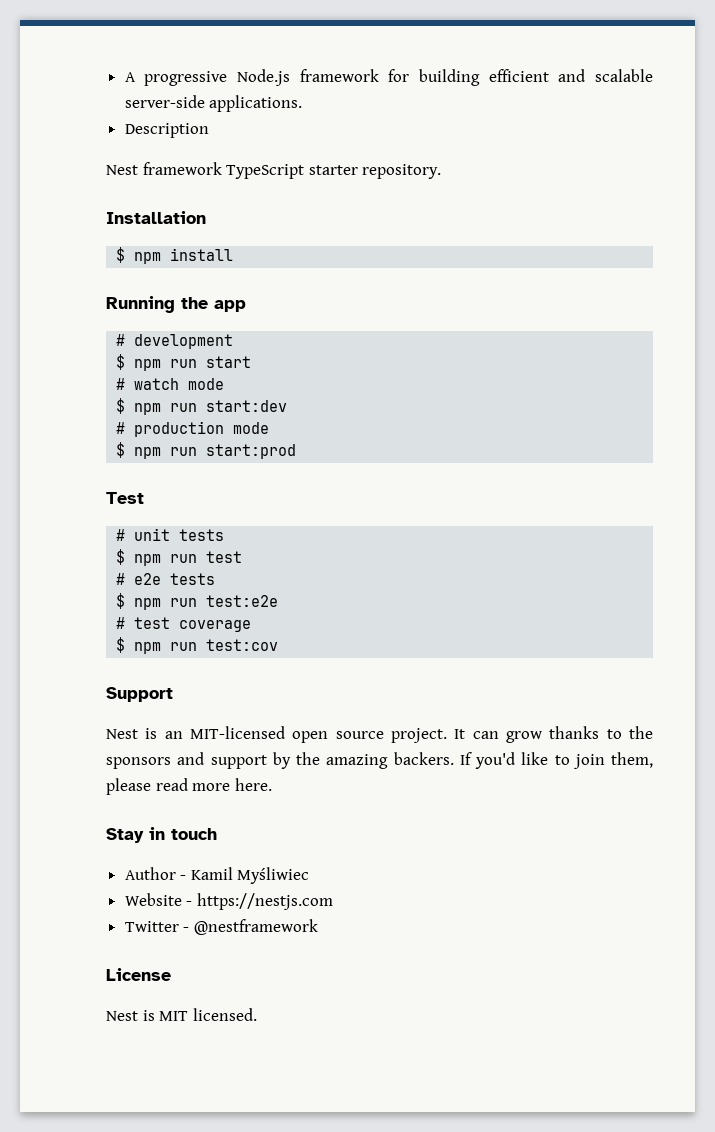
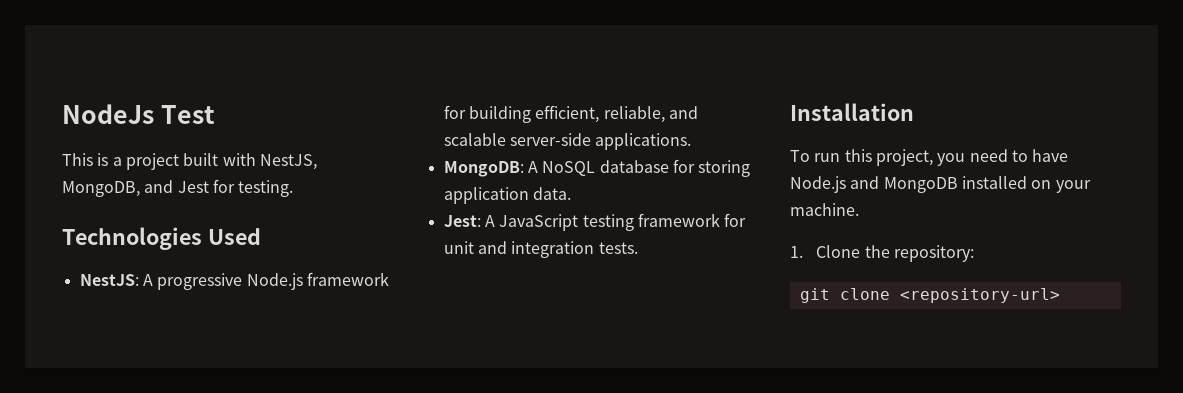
(124, 77) none -> [62,104,215,124] [62,153,317,170] [62,179,294,197] [62,227,261,250] [79,274,139,286] NodeJs Test // This is a project built with NestJS, MongoDB, and Jest for testing. // Technologies Used // NestJS:
[488,69,549,82] efficient -> [535,105,665,123] efficient, reliable,
[124,123,209,138] [106,162,442,179] [106,211,206,224] [116,247,234,264] [106,296,246,313] [116,334,234,349] [116,354,252,371] [116,378,225,390] [116,398,288,415] [116,421,270,437] [116,442,297,459] [106,492,144,504] [116,528,225,541] [116,549,243,566] [116,573,216,585] [116,593,279,610] [116,617,252,632] [116,637,279,654] [106,687,173,702] [106,726,653,743] [106,752,653,769] [106,778,272,795] [106,827,217,843] [124,867,310,884] [124,893,333,910] [124,919,318,935] [106,968,171,981] [106,1008,257,1021] Description // Nest framework TypeScript starter repository. // Installation // $ npm install // Running the app // # development // $ npm run start // # watch mode // $ npm run start:dev // # production mode // $ npm run start:prod // Test // # unit tests // $ npm run test // # e2e tests // $ npm run test:e2e // # test coverage // $ npm run test:cov // Support // Nest is an MIT-licensed open source project. It can grow thanks to the sponsors and support by the amazing backers. If you'd like to join them, please read more here. // Stay in touch // Author - Kamil Myśliwiec // Website - https://nestjs.com // Twitter - @nestframework // License // Nest is MIT licensed. -> [443,159,751,177] [443,187,571,204] [443,213,747,231] [443,241,638,258] [790,103,914,121] [790,149,1069,166] [790,176,1091,193] [790,203,859,216] [790,245,975,262] [799,288,1060,303] MongoDB: A NoSQL database for storing application data. // Jest: A JavaScript testing framework for unit and integration tests. // Installation // To run this project, you need to have Node.js and MongoDB installed on your machine. // 1. Clone the repository: // git clone <repository-url>

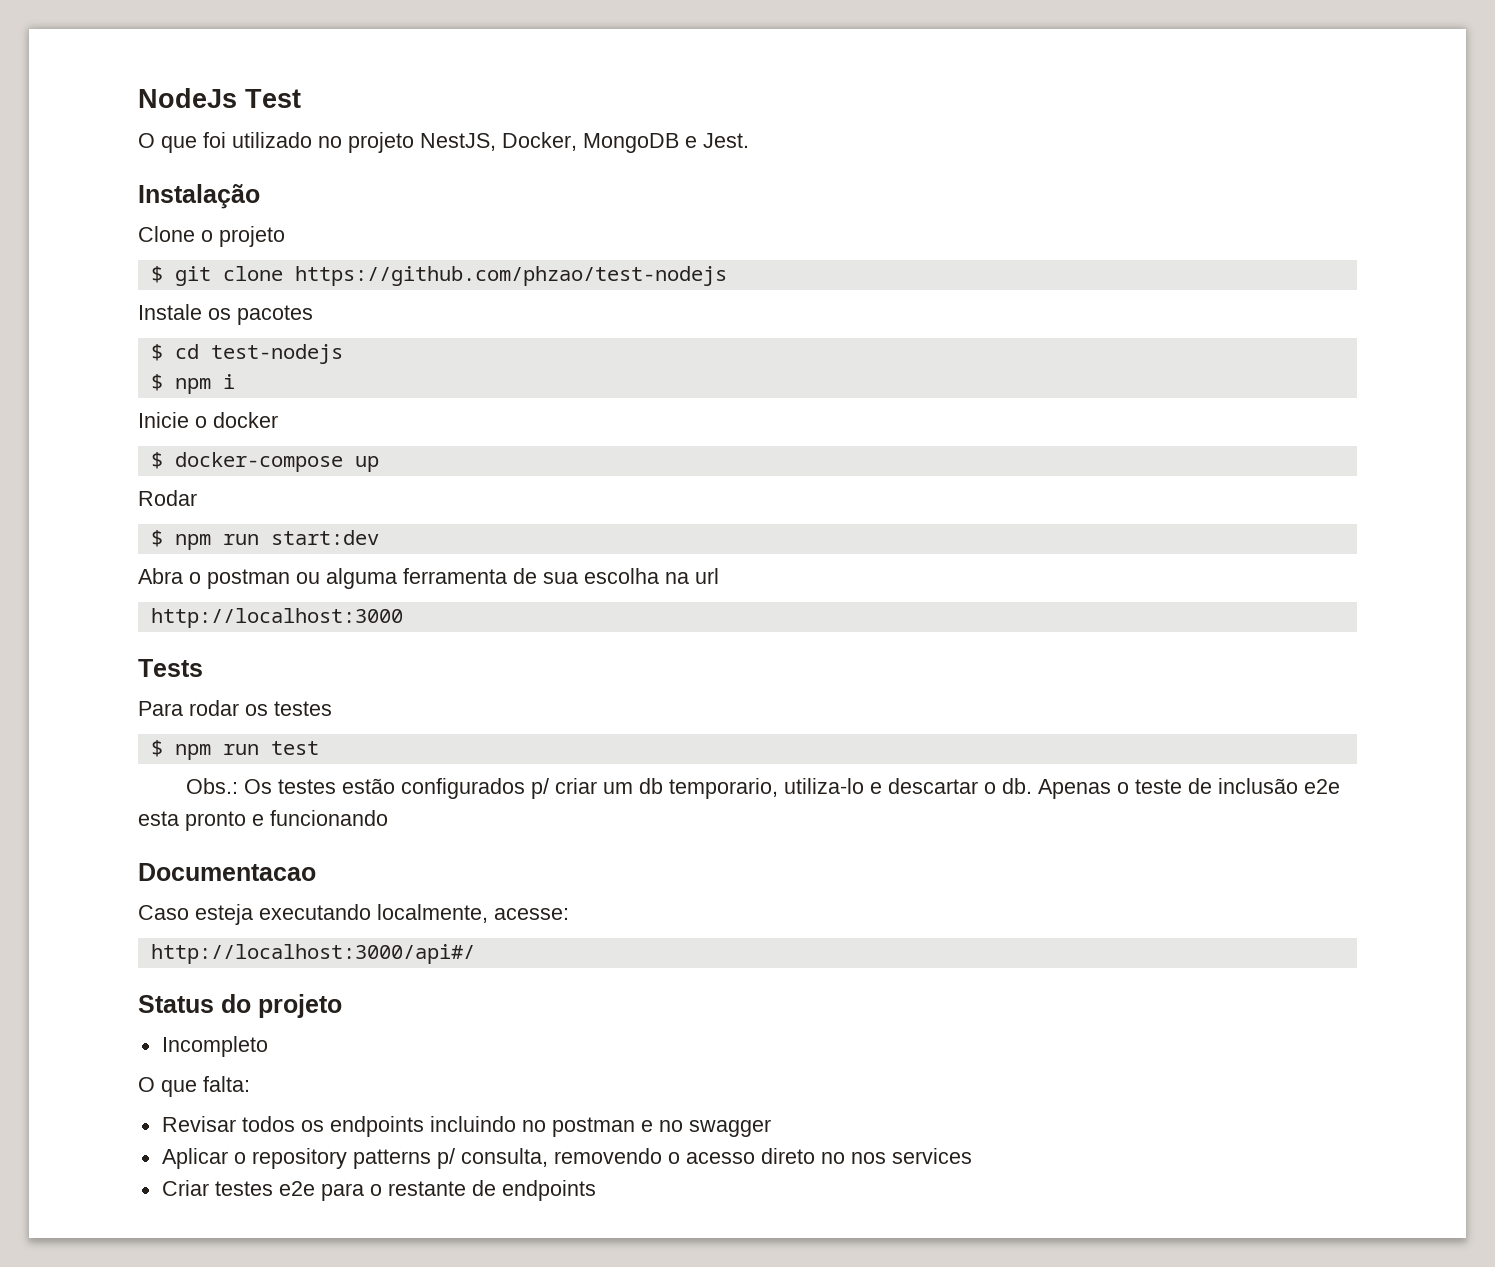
[62,153,317,170] [62,179,294,197] [62,227,261,250] [79,272,389,290] [443,105,698,123] [443,133,692,150] [443,159,751,177] [443,187,571,204] [443,213,747,231] [443,241,638,258] [790,103,914,121] [790,149,1069,166] [790,176,1091,193] [790,203,859,216] [790,245,975,262] [799,288,1060,303] This is a project built with NestJS, MongoDB, and Jest for testing. // Technologies Used // NestJS: A progressive Node.js framework for building efficient, reliable, and scalable server-side applications. // MongoDB: A NoSQL database for storing application data. // Jest: A JavaScript testing framework for unit and integration tests. // Installation // To run this project, you need to have Node.js and MongoDB installed on your machine. // 1. Clone the repository: // git clone <repository-url> -> [138,132,749,153] [138,184,260,209] [138,226,285,247] [150,266,727,286] [138,304,313,325] [150,344,343,364] [150,374,235,394] [138,412,278,428] [150,452,379,472] [138,490,197,506] [150,530,379,550] [138,568,719,589] [150,608,403,628] [138,659,203,677] [138,700,332,716] [150,740,319,760] [186,778,1341,799] [138,810,388,831] [138,863,316,881] [138,904,569,925] [150,944,475,964] [138,994,342,1018] [161,1036,268,1057] [138,1076,250,1097] [161,1116,771,1137] [161,1148,972,1169] [161,1180,596,1201] O que foi utilizado no projeto NestJS, Docker, MongoDB e Jest. // Instalação // Clone o projeto // $ git clone https://github.com/phzao/test-nodejs // Instale os pacotes // $ cd test-nodejs // $ npm i // Inicie o docker // $ docker-compose up // Rodar // $ npm run start:dev // Abra o postman ou alguma ferramenta de sua escolha na url // http://localhost:3000 // Tests // Para rodar os testes // $ npm run test // Obs.: Os testes estão configurados p/ criar um db temporario, utiliza-lo e descartar o db. Apenas o teste de inclusão e2e esta pronto e funcionando // Documentacao // Caso esteja executando localmente, acesse: // http://localhost:3000/api#/ // Status do projeto // Incompleto // O que falta: // Revisar todos os endpoints incluindo no postman e no swagger // Aplicar o repository patterns p/ consulta, removendo o acesso direto no nos services // Criar testes e2e para o restante de endpoints

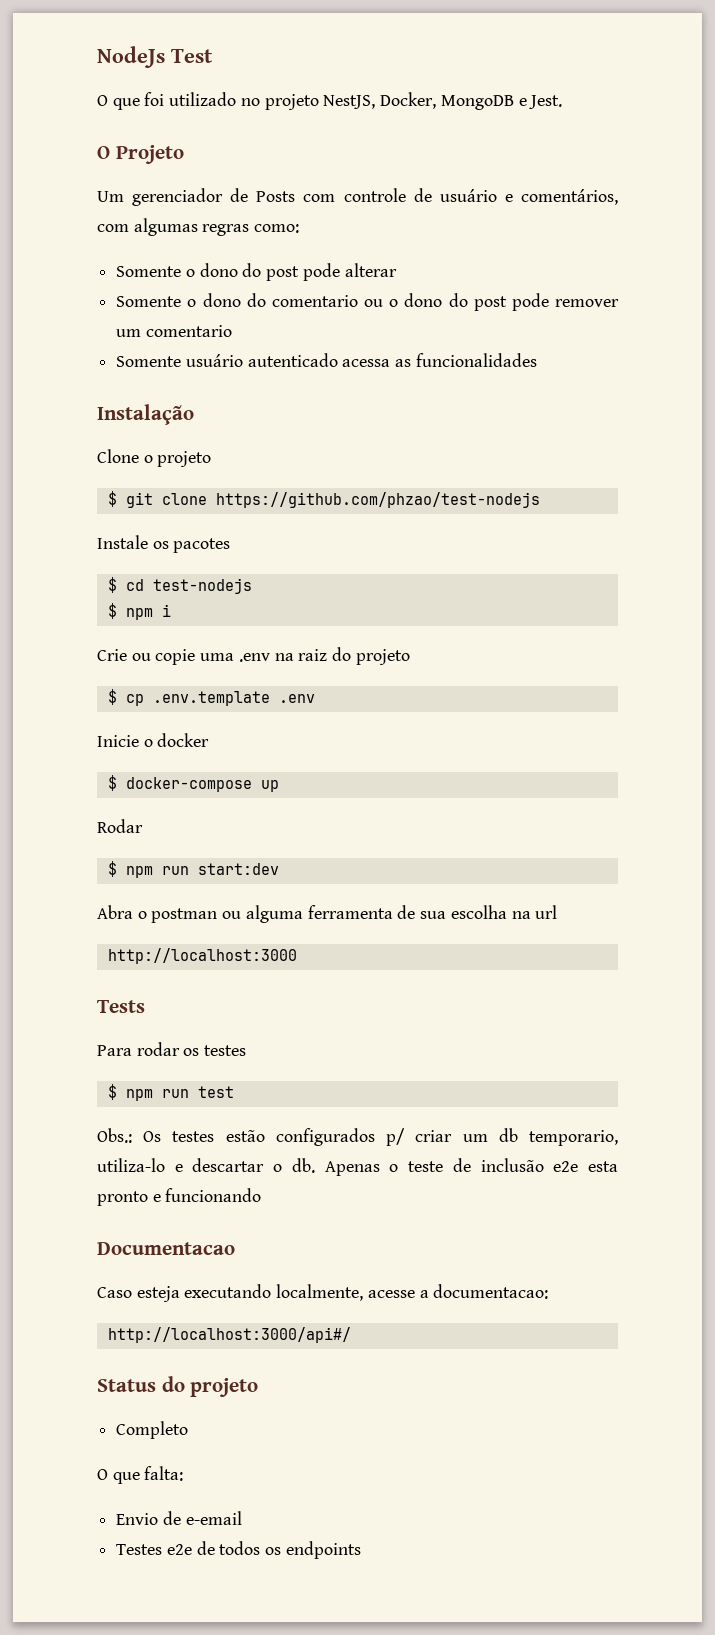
(749, 140) none -> [97,145,184,164] [97,188,618,206] [97,218,300,236] [116,263,397,281] [116,293,620,311] [116,325,232,337] [116,353,537,367] // O Projeto // Um gerenciador de Posts com controle de usuário e comentários, com algumas regras como: // Somente o dono do post pode alterar // Somente o dono do comentario ou o dono do post pode remover um comentario // Somente usuário autenticado acessa as funcionalidades
(235, 381) none -> [97,647,410,665] [107,689,315,706] // Crie ou copie uma .env na raiz do projeto // $ cp .env.template .env
[494,908,569,920] acesse: -> [367,1284,549,1299] acesse a documentacao:
[161,1036,268,1057] Incompleto -> [116,1421,189,1439] Completo
[161,1116,771,1137] [161,1148,972,1169] [161,1180,496,1201] Revisar todos os endpoints incluindo no postman e no swagger // Aplicar o repository patterns p/ consulta, removendo o acesso direto no nos services // Criar testes e2e para o restante de -> [116,1511,242,1525] [116,1541,282,1555] Envio de e-email // Testes e2e de todos os

